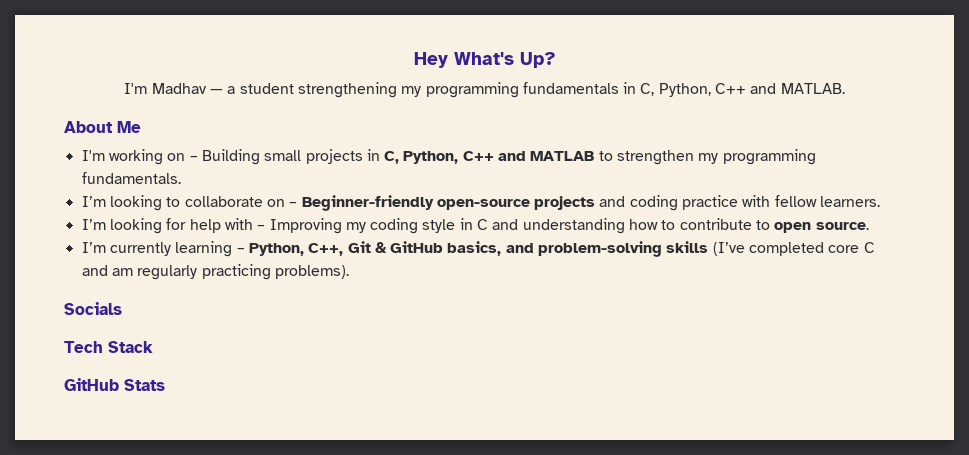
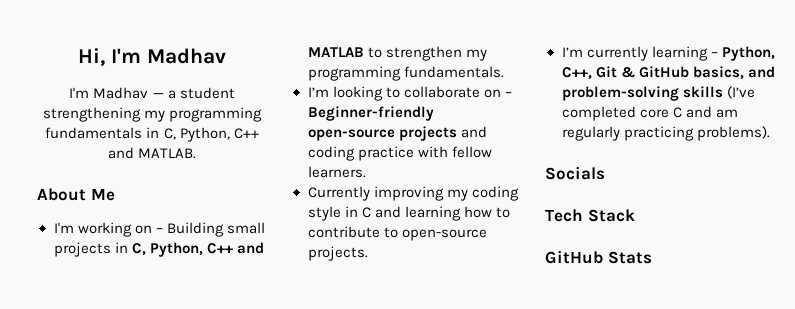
[413,52,556,68] Hey What's Up? -> [78,48,226,66] Hi, I'm Madhav
[81,218,342,234] I’m looking for help with – Improving -> [307,186,444,201] Currently improving
[522,218,625,234] understanding -> [404,206,461,221] learning
[774,222,869,233] open source. -> [401,229,487,241] [307,246,368,261] open-source projects.

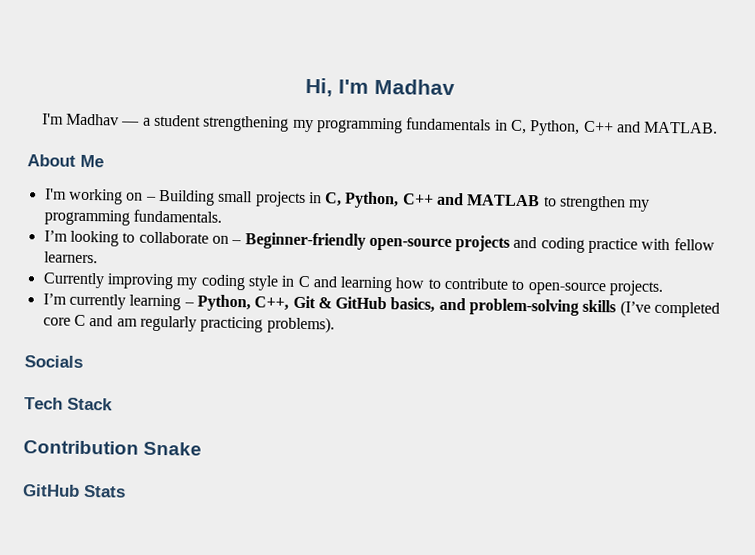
(635, 215) none -> [23,440,203,456] // Contribution Snake

